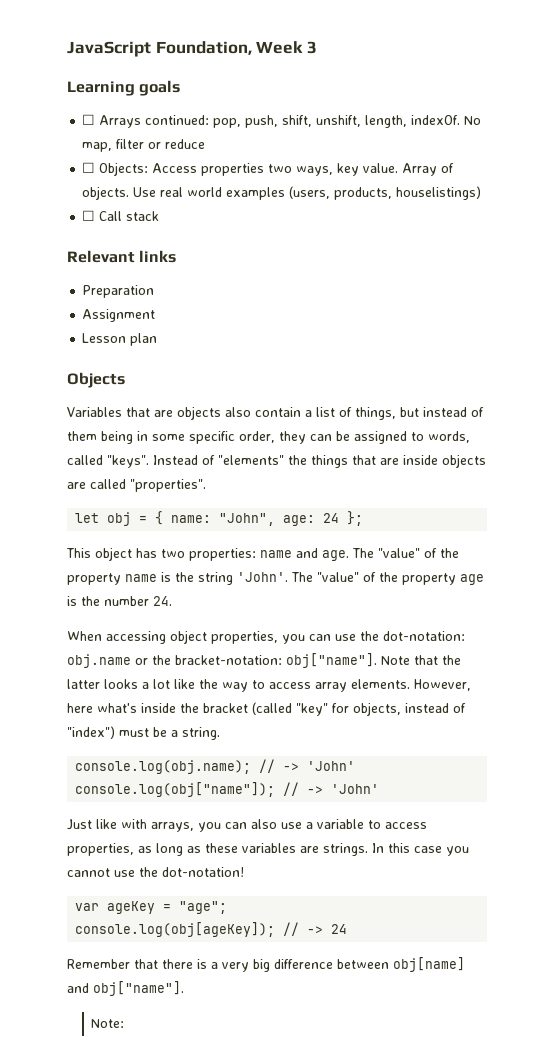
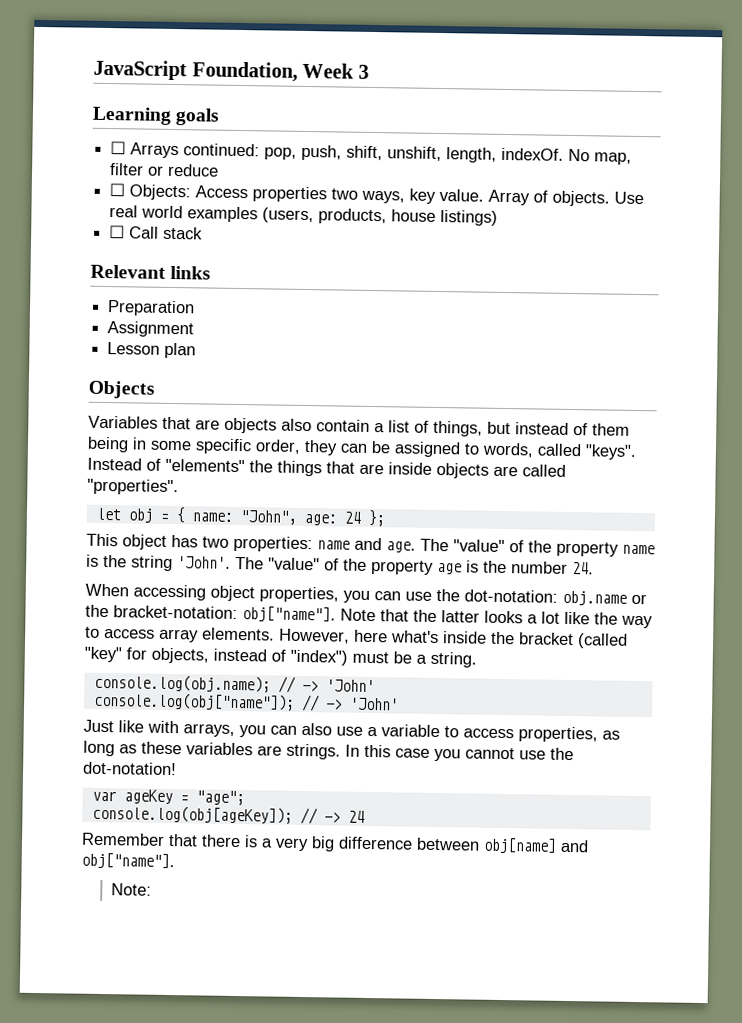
[396,186,482,200] houselistings) -> [391,209,499,226] house listings)

